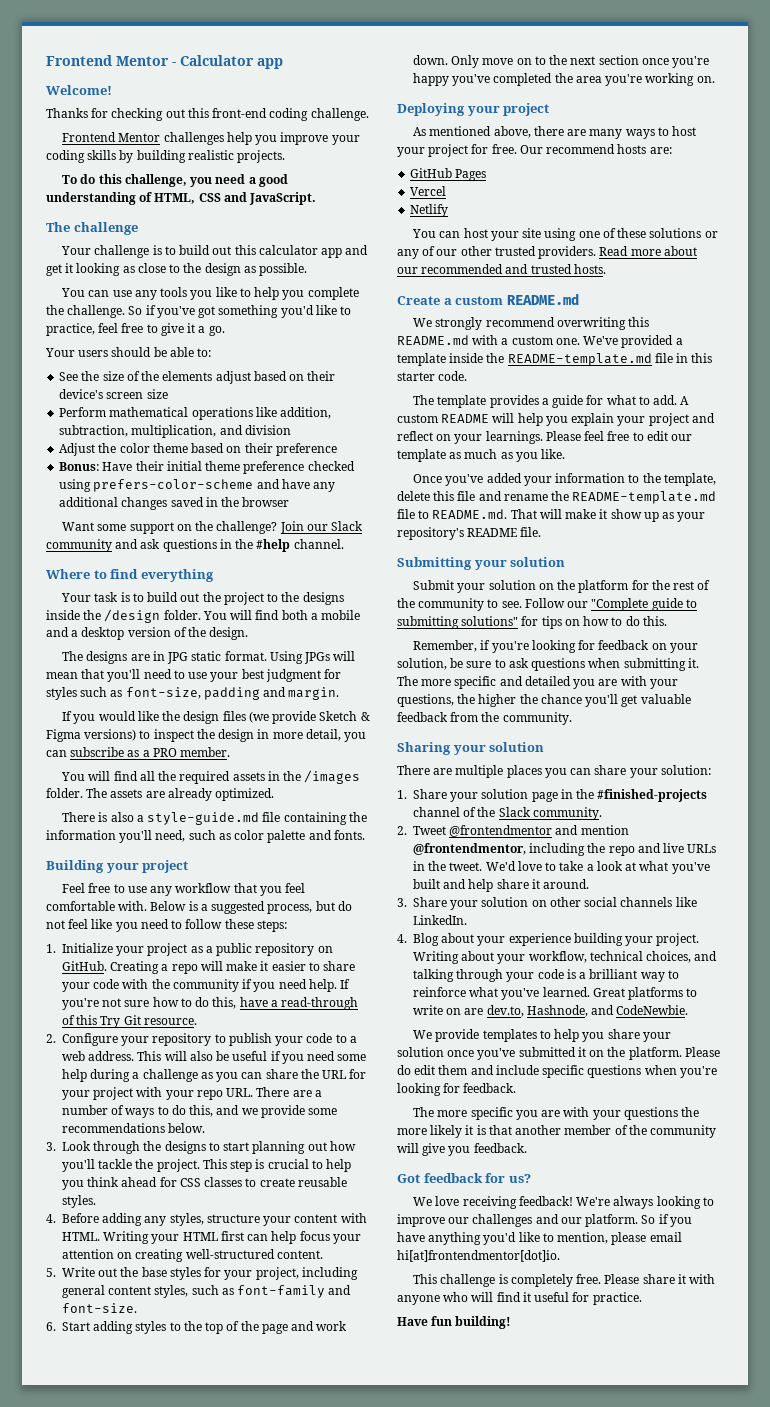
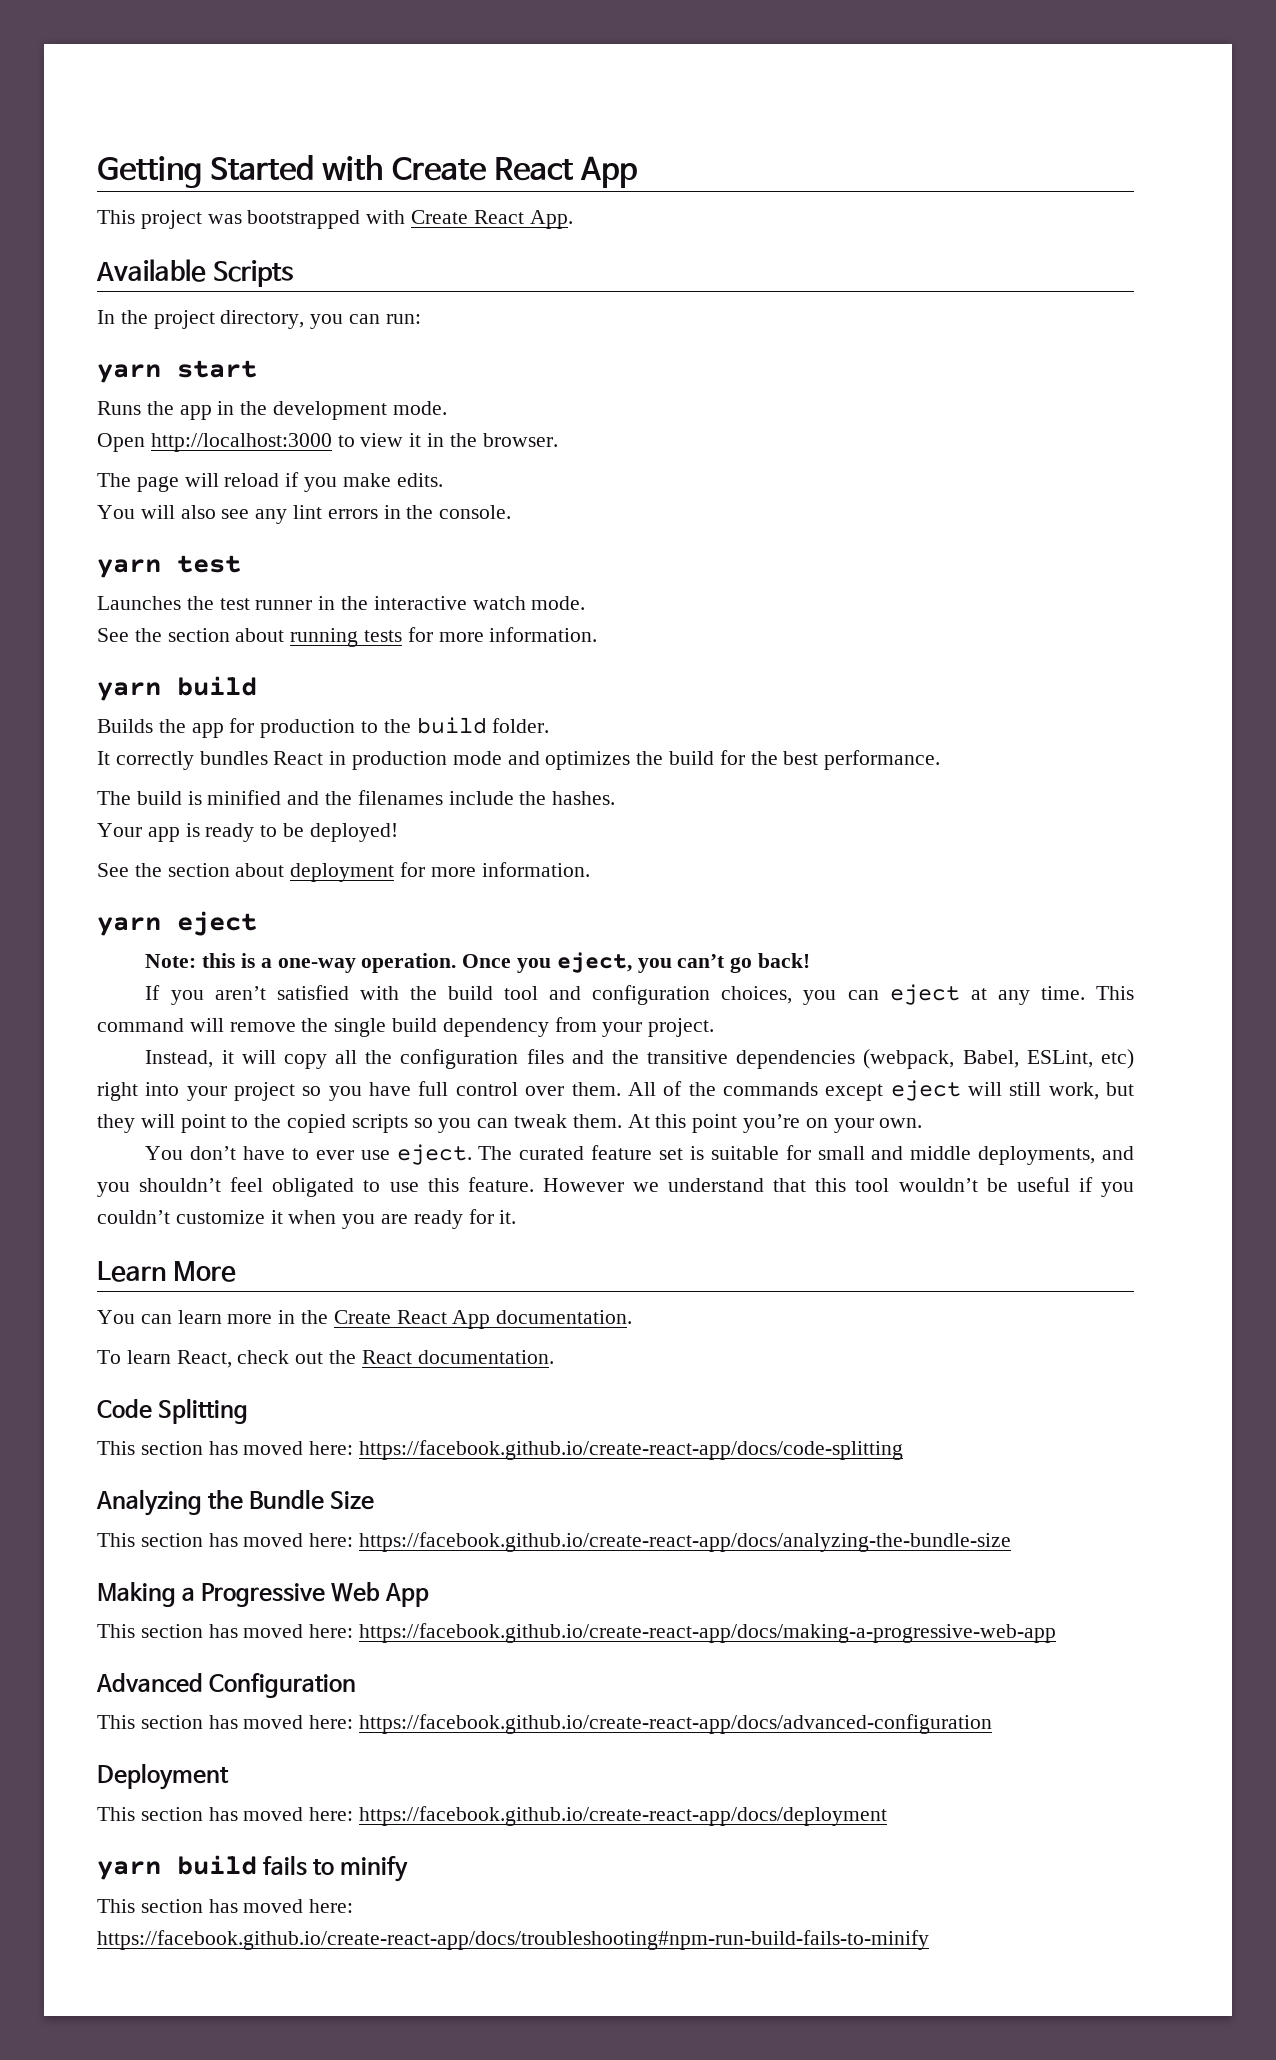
[46,55,283,69] [46,85,112,95] [46,108,369,121] [62,132,360,145] [46,150,286,163] [62,174,288,187] [46,192,317,205] [46,222,138,235] [61,245,369,258] [46,263,308,276] [61,287,359,300] [46,305,352,318] [46,323,225,336] [45,347,212,357] [59,371,336,384] [59,389,168,399] [59,407,332,420] [59,425,291,438] [59,443,337,456] [59,461,355,474] [59,479,336,492] [59,497,290,510] [62,521,364,534] [46,539,344,552] [46,569,214,582] [61,592,344,605] [46,609,361,623] [46,627,249,640] [62,651,356,664] [46,669,342,682] [46,687,340,700] [62,711,370,724] [46,729,367,742] [46,747,231,757] [61,770,361,784] [46,788,275,801] [62,812,367,825] [46,830,365,843] [46,860,189,873] [62,883,306,896] [46,901,352,914] [46,919,287,932] [46,943,333,956] [62,961,356,974] [62,979,351,992] [62,997,359,1010] [62,1015,197,1028] [46,1033,357,1046] [62,1051,367,1064] [62,1069,367,1082] [62,1087,322,1100] [62,1105,338,1118] [62,1123,206,1133] [46,1141,356,1154] [62,1159,352,1172] [62,1177,347,1190] [62,1195,96,1208] [46,1213,367,1226] [62,1231,361,1244] [62,1249,323,1262] [46,1267,358,1280] [62,1285,352,1298] [62,1303,137,1313] [46,1321,348,1334] [413,55,710,68] [413,73,715,86] [397,103,550,116] [413,126,697,139] [397,144,672,157] [410,168,487,181] [410,186,447,196] [410,204,449,217] [412,228,718,241] [397,246,697,259] [397,264,606,274] [397,293,579,305] [413,317,650,330] [397,335,683,348] [397,353,713,366] [397,371,468,381] [413,395,690,408] [397,413,715,426] [397,431,693,444] [397,449,566,462] [413,473,716,486] [397,491,717,504] [397,509,706,522] [397,527,542,540] [397,557,566,570] [413,580,711,593] [397,598,697,611] [397,616,667,629] [413,640,698,653] [397,658,699,671] [397,676,678,689] [397,694,691,707] [397,712,572,725] [397,742,545,755] [397,765,711,778] [397,789,708,802] [413,807,602,820] [397,825,629,837] [413,843,717,856] [413,861,710,874] [413,879,590,892] [397,897,697,910] [413,915,467,925] [397,933,700,946] [413,951,718,964] [413,969,679,982] [413,987,698,1000] [413,1005,689,1017] [413,1029,671,1042] [397,1047,720,1060] [397,1065,717,1078] [397,1083,517,1096] [413,1107,700,1120] [397,1125,717,1138] [397,1143,527,1156] [397,1173,531,1183] [413,1196,714,1209] [397,1214,692,1227] [397,1232,682,1245] [397,1250,560,1262] [413,1274,716,1287] [397,1292,642,1305] [397,1316,512,1329] Frontend Mentor - Calculator app // Welcome! // Thanks for checking out this front-end coding challenge. // Frontend Mentor challenges help you improve your coding skills by building realistic projects. // To do this challenge, you need a good understanding of HTML, CSS and JavaScript. // The challenge // Your challenge is to build out this calculator app and get it looking as close to the design as possible. // You can use any tools you like to help you complete the challenge. So if you've got something you'd like to practice, feel free to give it a go. // Your users should be able to: // See the size of the elements adjust based on their device's screen size // Perform mathematical operations like addition, subtraction, multiplication, and division // Adjust the color theme based on their preference // Bonus: Have their initial theme preference checked using prefers-color-scheme and have any additional changes saved in the browser // Want some support on the challenge? Join our Slack community and ask questions in the #help channel. // Where to find everything // Your task is to build out the project to the designs inside the /design folder. You will find both a mobile and a desktop version of the design. // The designs are in JPG static format. Using JPGs will mean that you'll need to use your best judgment for styles such as font-size, padding and margin. // If you would like the design files (we provide Sketch & Figma versions) to inspect the design in more detail, you can subscribe as a PRO member. // You will find all the required assets in the /images folder. The assets are already optimized. // There is also a style-guide.md file containing the information you'll need, such as color palette and fonts. // Building your project // Feel free to use any workflow that you feel comfortable with. Below is a suggested process, but do not feel like you need to follow these steps: // 1. Initialize your project as a public repository on GitHub. Creating a repo will make it easier to share your code with the community if you need help. If you're not sure how to do this, have a read-through of this Try Git resource. // 2. Configure your repository to publish your code to a web address. This will also be useful if you need some help during a challenge as you can share the URL for your project with your repo URL. There are a number of ways to do this, and we provide some recommendations below. // 3. Look through the designs to start planning out how you'll tackle the project. This step is crucial to help you think ahead for CSS classes to create reusable styles. // 4. Before adding any styles, structure your content with HTML. Writing your HTML first can help focus your attention on creating well-structured content. // 5. Write out the base styles for your project, including general content styles, such as font-family and font-size. // 6. Start adding styles to the top of the page and work down. Only move on to the next section once you're happy you've completed the area you're working on. // Deploying your project // As mentioned above, there are many ways to host your project for free. Our recommend hosts are: // GitHub Pages // Vercel // Netlify // You can host your site using one of these solutions or any of our other trusted providers. Read more about our recommended and trusted hosts. // Create a custom README.md // We strongly recommend overwriting this README.md with a custom one. We've provided a template inside the README-template.md file in this starter code. // The template provides a guide for what to add. A custom README will help you explain your project and reflect on your learnings. Please feel free to edit our template as much as you like. // Once you've added your information to the template, delete this file and rename the README-template.md file to README.md. That will make it show up as your repository's README file. // Submitting your solution // Submit your solution on the platform for the rest of the community to see. Follow our "Complete guide to submitting solutions" for tips on how to do this. // Remember, if you're looking for feedback on your solution, be sure to ask questions when submitting it. The more specific and detailed you are with your questions, the higher the chance you'll get valuable feedback from the community. // Sharing your solution // There are multiple places you can share your solution: // 1. Share your solution page in the #finished-projects channel of the Slack community. // 2. Tweet @frontendmentor and mention @frontendmentor, including the repo and live URLs in the tweet. We'd love to take a look at what you've built and help share it around. // 3. Share your solution on other social channels like LinkedIn. // 4. Blog about your experience building your project. Writing about your workflow, technical choices, and talking through your code is a brilliant way to reinforce what you've learned. Great platforms to write on are dev.to, Hashnode, and CodeNewbie. // We provide templates to help you share your solution once you've submitted it on the platform. Please do edit them and include specific questions when you're looking for feedback. // The more specific you are with your questions the more likely it is that another member of the community will give you feedback. // Got feedback for us? // We love receiving feedback! We're always looking to improve our challenges and our platform. So if you have anything you'd like to mention, please email hi[at]frontendmentor[dot]io. // This challenge is completely free. Please share it with anyone who will find it useful for practice. // Have fun building! -> [97,155,638,188] [97,210,573,229] [96,259,293,287] [97,310,421,329] [97,360,257,383] [97,401,447,420] [97,433,558,452] [97,472,443,492] [97,505,512,524] [97,555,241,578] [97,596,586,610] [97,627,598,647] [97,676,257,701] [97,717,550,738] [97,750,941,770] [97,790,616,805] [97,823,398,842] [97,862,590,882] [97,911,257,936] [145,952,811,973] [145,984,1135,1005] [97,1017,715,1037] [145,1049,1134,1069] [97,1080,1135,1101] [97,1114,923,1133] [145,1144,1134,1165] [97,1177,1134,1197] [97,1209,517,1229] [97,1261,237,1282] [97,1310,633,1329] [97,1350,554,1368] [97,1398,249,1424] [97,1440,904,1460] [96,1489,375,1516] [97,1532,1012,1552] [97,1582,430,1607] [97,1623,1057,1643] [96,1673,357,1698] [97,1714,993,1734] [97,1763,229,1790] [97,1806,888,1826] [97,1855,409,1882] [97,1899,354,1913] [97,1930,929,1950] Getting Started with Create React App // This project was bootstrapped with Create React App. // Available Scripts // In the project directory, you can run: // yarn start // Runs the app in the development mode. // Open http://localhost:3000 to view it in the browser. // The page will reload if you make edits. // You will also see any lint errors in the console. // yarn test // Launches the test runner in the interactive watch mode. // See the section about running tests for more information. // yarn build // Builds the app for production to the build folder. // It correctly bundles React in production mode and optimizes the build for the best performance. // The build is minified and the filenames include the hashes. // Your app is ready to be deployed! // See the section about deployment for more information. // yarn eject // Note: this is a one-way operation. Once you eject, you can’t go back! // If you aren’t satisfied with the build tool and configuration choices, you can eject at any time. This command will remove the single build dependency from your project. // Instead, it will copy all the configuration files and the transitive dependencies (webpack, Babel, ESLint, etc) right into your project so you have full control over them. All of the commands except eject will still work, but they will point to the copied scripts so you can tweak them. At this point you’re on your own. // You don’t have to ever use eject. The curated feature set is suitable for small and middle deployments, and you shouldn’t feel obligated to use this feature. However we understand that this tool wouldn’t be useful if you couldn’t customize it when you are ready for it. // Learn More // You can learn more in the Create React App documentation. // To learn React, check out the React documentation. // Code Splitting // This section has moved here: https://facebook.github.io/create-react-app/docs/code-splitting // Analyzing the Bundle Size // This section has moved here: https://facebook.github.io/create-react-app/docs/analyzing-the-bundle-size // Making a Progressive Web App // This section has moved here: https://facebook.github.io/create-react-app/docs/making-a-progressive-web-app // Advanced Configuration // This section has moved here: https://facebook.github.io/create-react-app/docs/advanced-configuration // Deployment // This section has moved here: https://facebook.github.io/create-react-app/docs/deployment // yarn build fails to minify // This section has moved here: https://facebook.github.io/create-react-app/docs/troubleshooting#npm-run-build-fails-to-minify

